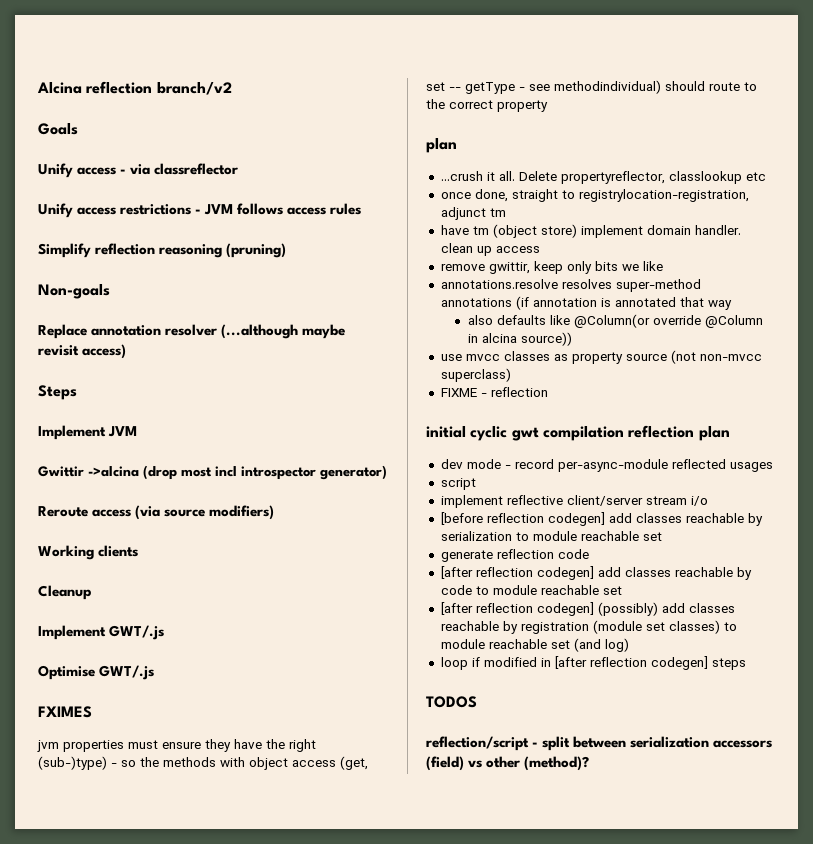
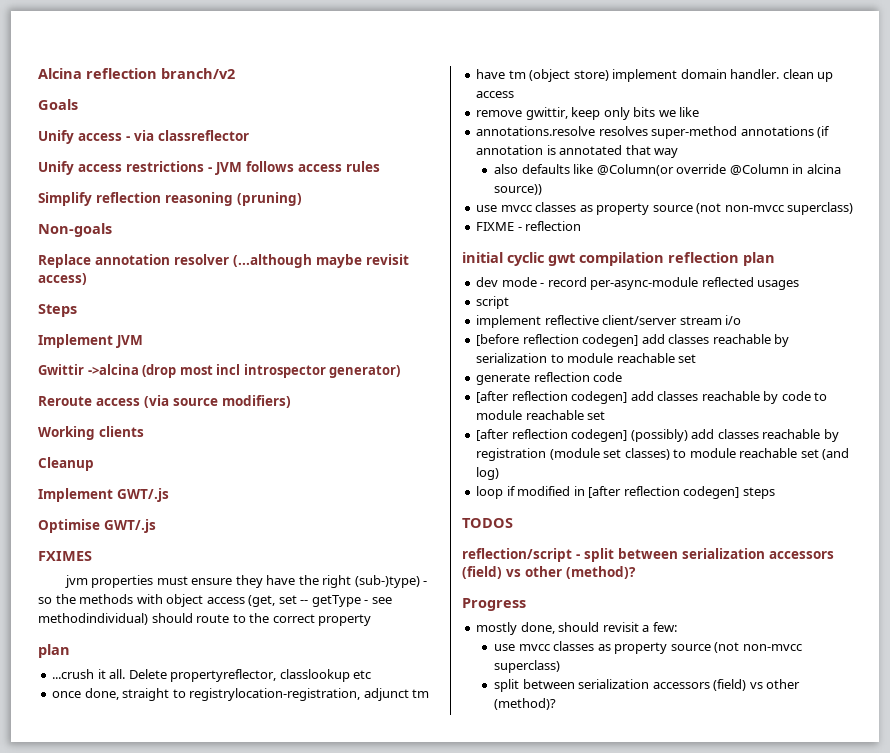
(590, 763) none -> [462,598,526,611] [476,622,677,635] [494,641,802,654] [494,660,561,673] [494,679,801,692] [494,698,557,710] // Progress // mostly done, should revisit a few: // use mvcc classes as property source (not non-mvcc superclass) // split between serialization accessors (field) vs other (method)?

